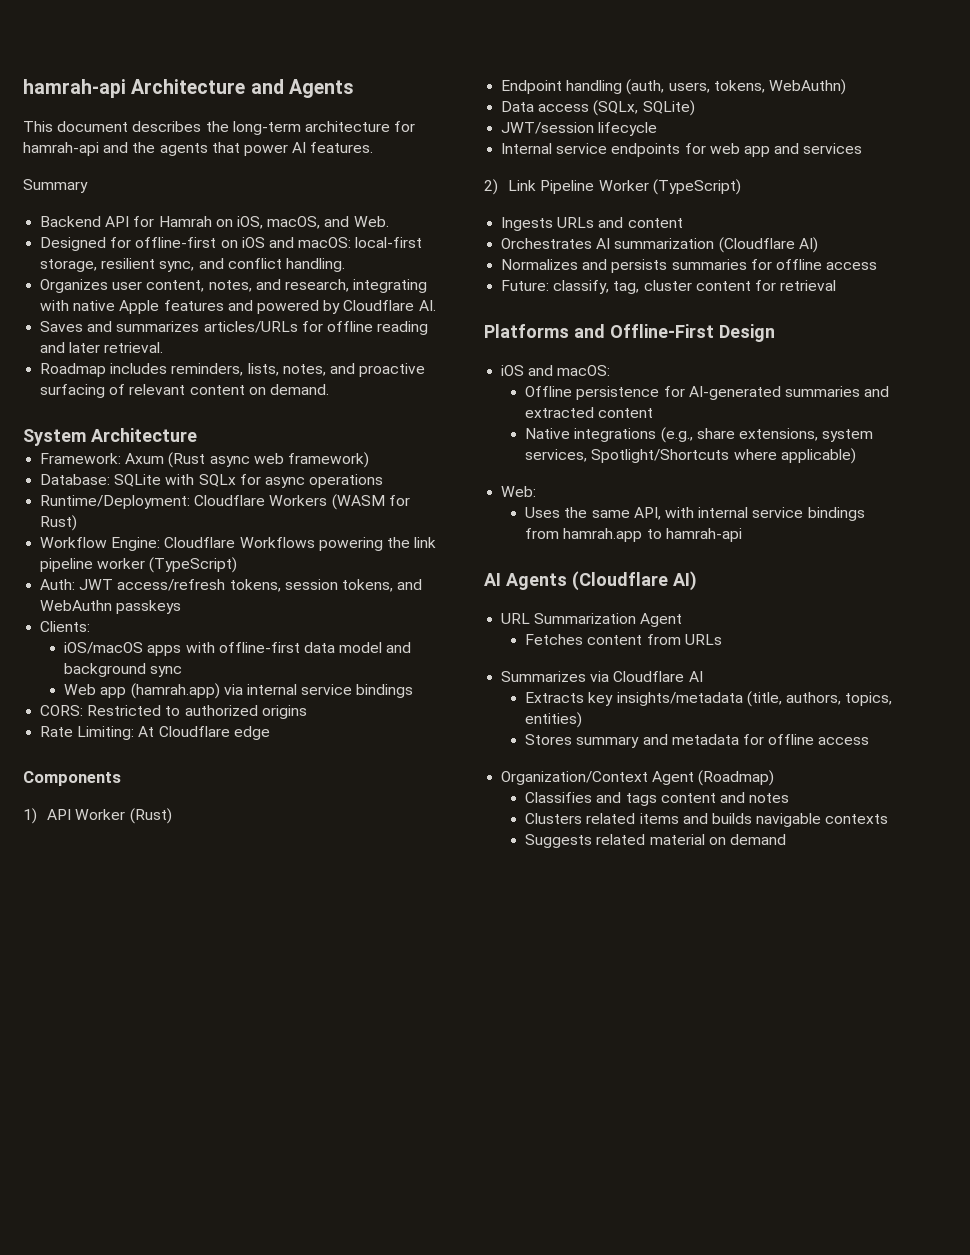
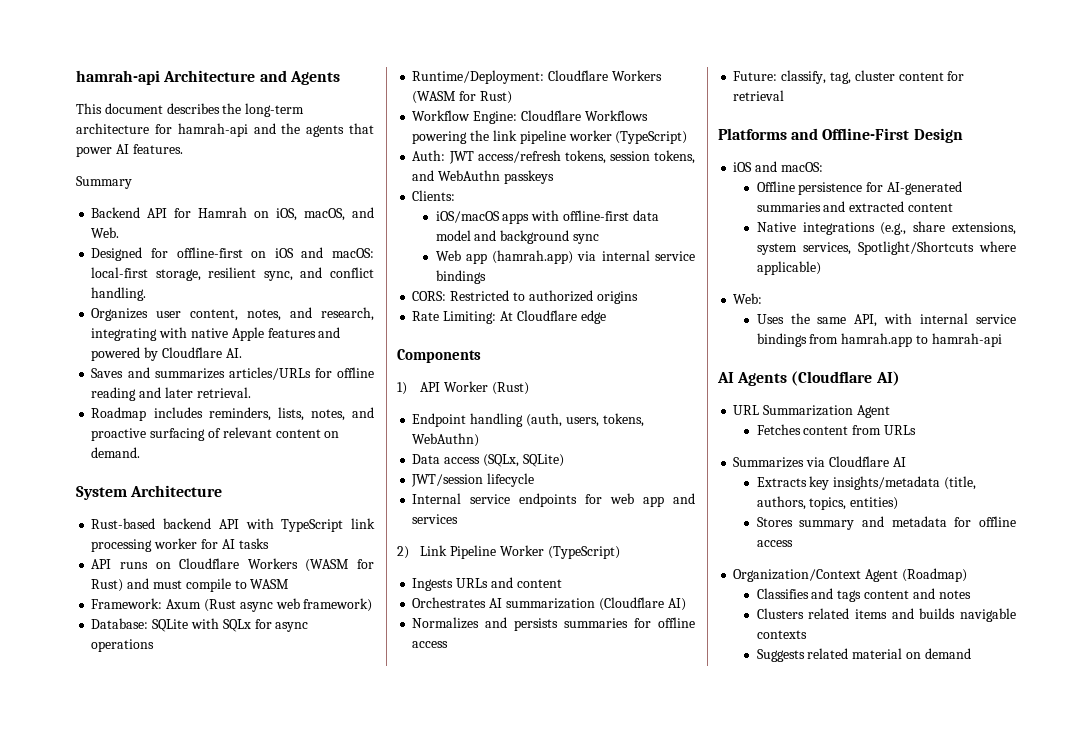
(197, 435) none -> [91,518,375,532] [91,538,269,552] [91,558,374,572] [91,578,290,592] // Rust-based backend API with TypeScript link processing worker for AI tasks // API runs on Cloudflare Workers (WASM for Rust) and must compile to WASM

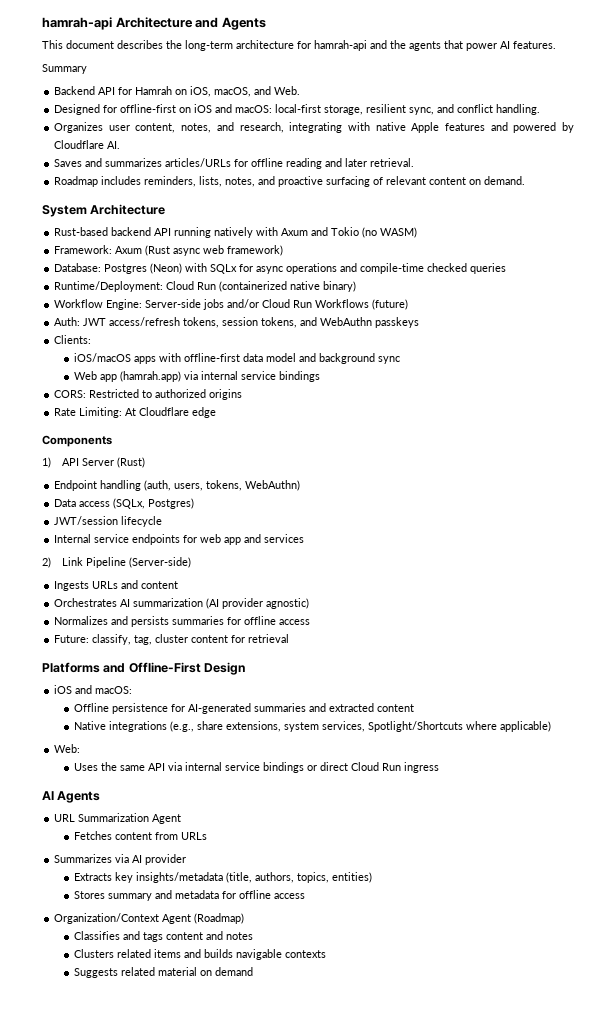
[245,518,375,532] [91,538,269,552] [91,558,374,572] [91,578,290,592] with TypeScript link processing worker for AI tasks // API runs on Cloudflare Workers (WASM for Rust) and must compile to WASM -> [174,227,418,238] running natively with Axum and Tokio (no WASM)
[152,619,189,632] SQLite -> [104,263,183,274] Postgres (Neon)
[412,70,662,84] [412,91,512,104] [412,110,648,124] [412,130,688,144] // Runtime/Deployment: Cloudflare Workers (WASM for Rust) // Workflow Engine: Cloudflare Workflows powering the link pipeline worker (TypeScript) -> [340,263,507,274] [54,281,357,292] [54,299,409,310] and compile-time checked queries // Runtime/Deployment: Cloud Run (containerized native binary) // Workflow Engine: Server-side jobs and/or Cloud Run Workflows (future)
[444,381,489,392] Worker -> [81,458,114,466] Server
[522,454,564,467] SQLite) -> [148,498,195,509] Postgres)
[499,545,620,559] Worker (TypeScript) -> [128,557,191,568] (Server-side)
[598,597,686,611] (Cloudflare AI) -> [206,598,310,609] (AI provider agnostic)
[854,313,1016,327] [756,333,1002,347] API, with internal service bindings from hamrah.app to hamrah-api -> [147,762,439,773] API via internal service bindings or direct Cloud Run ingress
[791,371,900,386] (Cloudflare AI) -> (101, 797) none
[828,456,906,467] Cloudflare AI -> [132,854,187,865] AI provider

